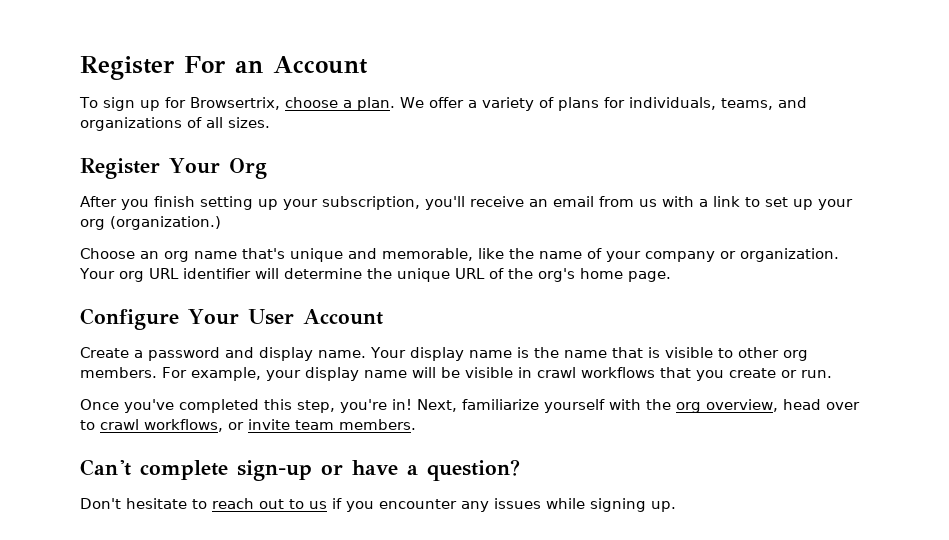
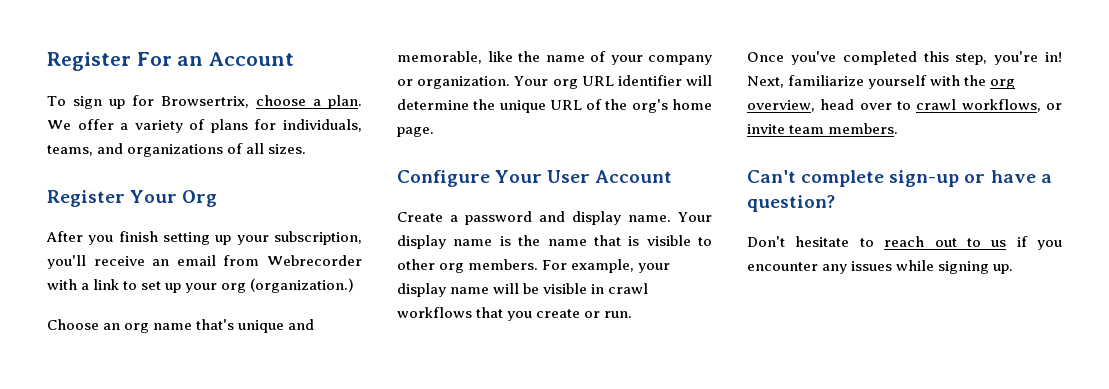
[639,199,657,207] us -> [267,255,362,266] Webrecorder

